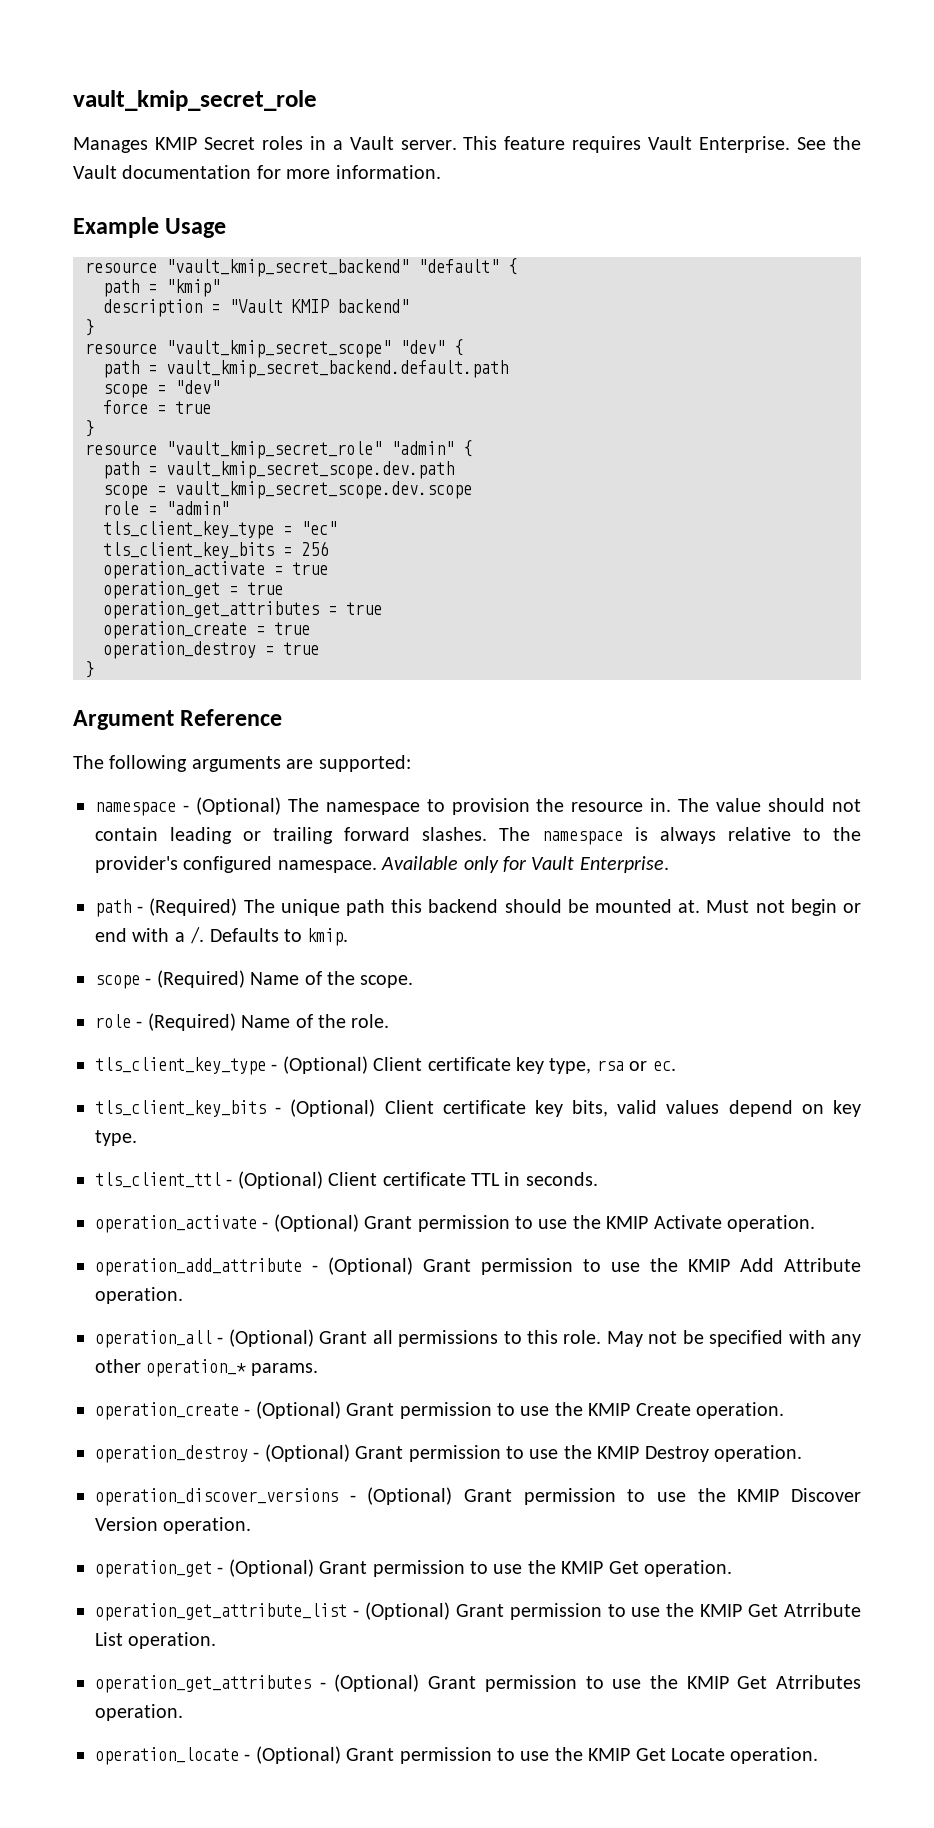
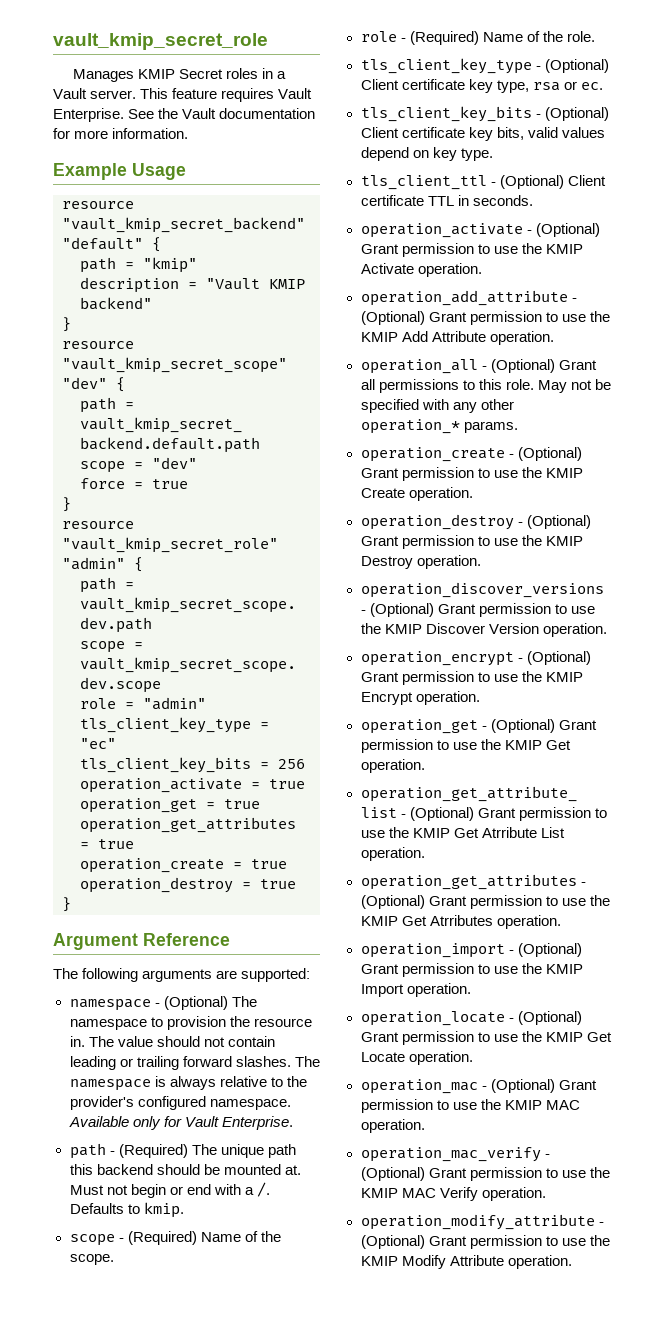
(252, 1525) none -> [360,651,591,666] [360,671,583,685] [360,691,480,705] // operation_encrypt - (Optional) Grant permission to use the KMIP Encrypt operation.
(183, 1712) none -> [360,943,582,958] [360,963,583,977] [360,983,471,997] // operation_import - (Optional) Grant permission to use the KMIP Import operation.
(819, 1755) none -> [360,1079,597,1094] [360,1099,580,1113] [360,1119,425,1133] [360,1147,550,1162] [360,1167,610,1181] [360,1187,546,1201] [360,1214,604,1230] [360,1235,610,1249] [360,1255,572,1269] // operation_mac - (Optional) Grant permission to use the KMIP MAC operation. // operation_mac_verify - (Optional) Grant permission to use the KMIP MAC Verify operation. // operation_modify_attribute - (Optional) Grant permission to use the KMIP Modify Attribute operation.

